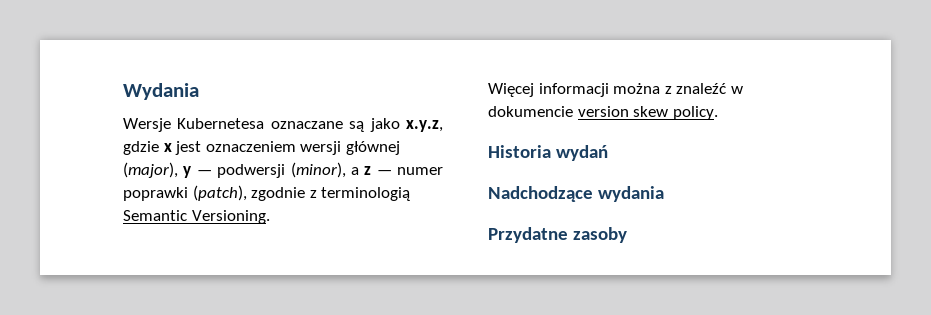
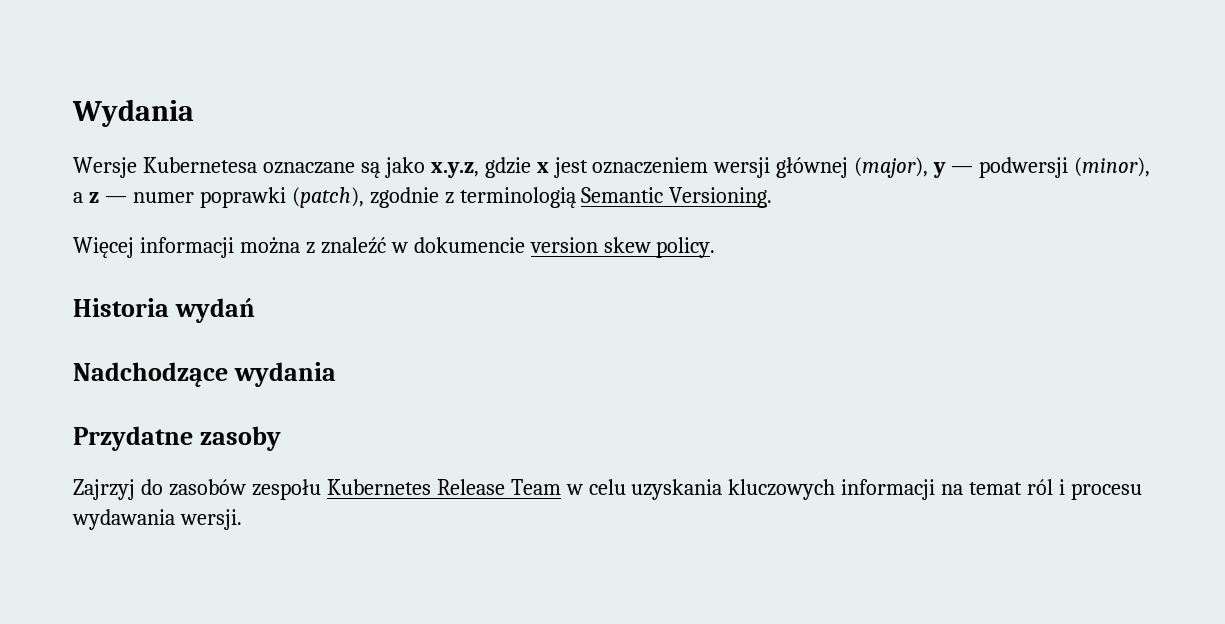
(627, 235) none -> [73,479,1143,500] [72,509,242,530] // Zajrzyj do zasobów zespołu Kubernetes Release Team w celu uzyskania kluczowych informacji na temat ról i procesu wydawania wersji.

